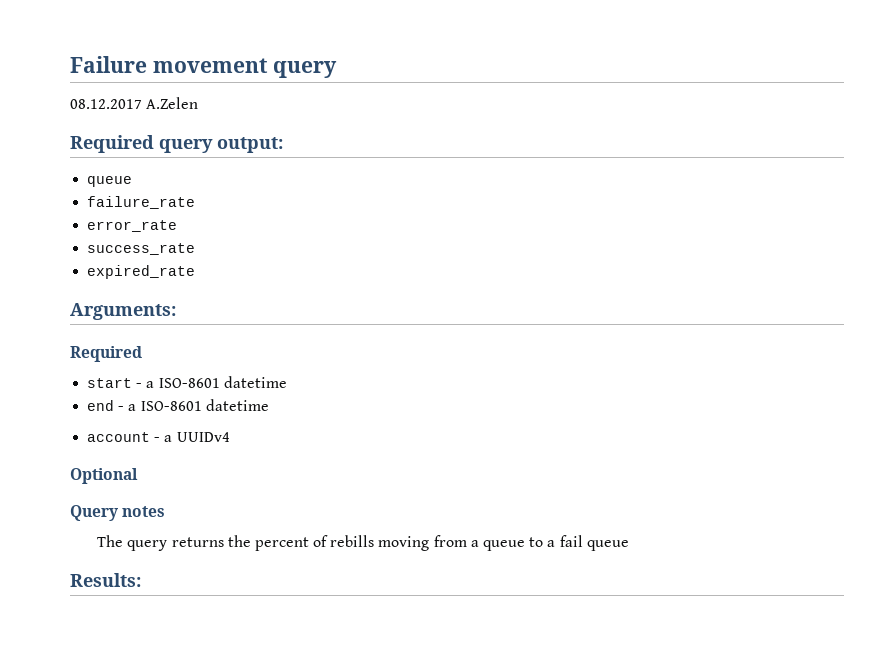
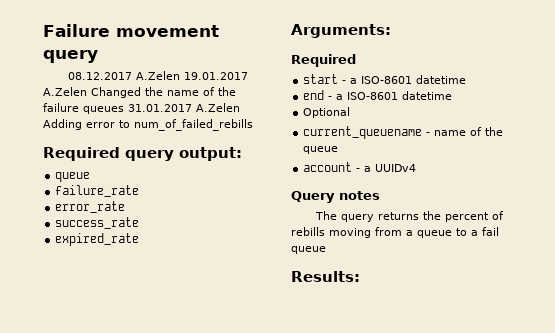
(199, 103) none -> [184,72,249,80] [43,87,236,98] [43,103,240,114] [43,119,253,131] 19.01.2017 A.Zelen Changed the name of the failure queues 31.01.2017 A.Zelen Adding error to num_of_failed_rebills
(269, 405) none -> [303,107,351,118] [303,126,504,139] [303,146,339,154] // Optional // current_queuename - name of the queue
[70,468,138,484] // Optional -> (417, 168) none

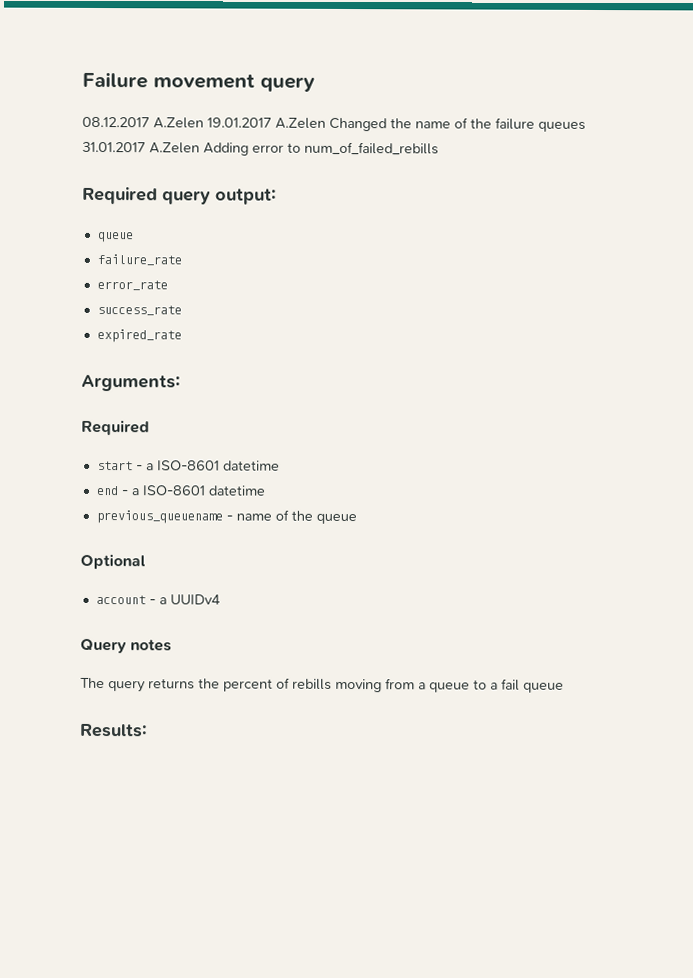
[303,107,351,118] [303,126,423,139] Optional // current_queuename -> [95,509,223,524] previous_queuename
(339, 150) none -> [80,553,146,570] // Optional

